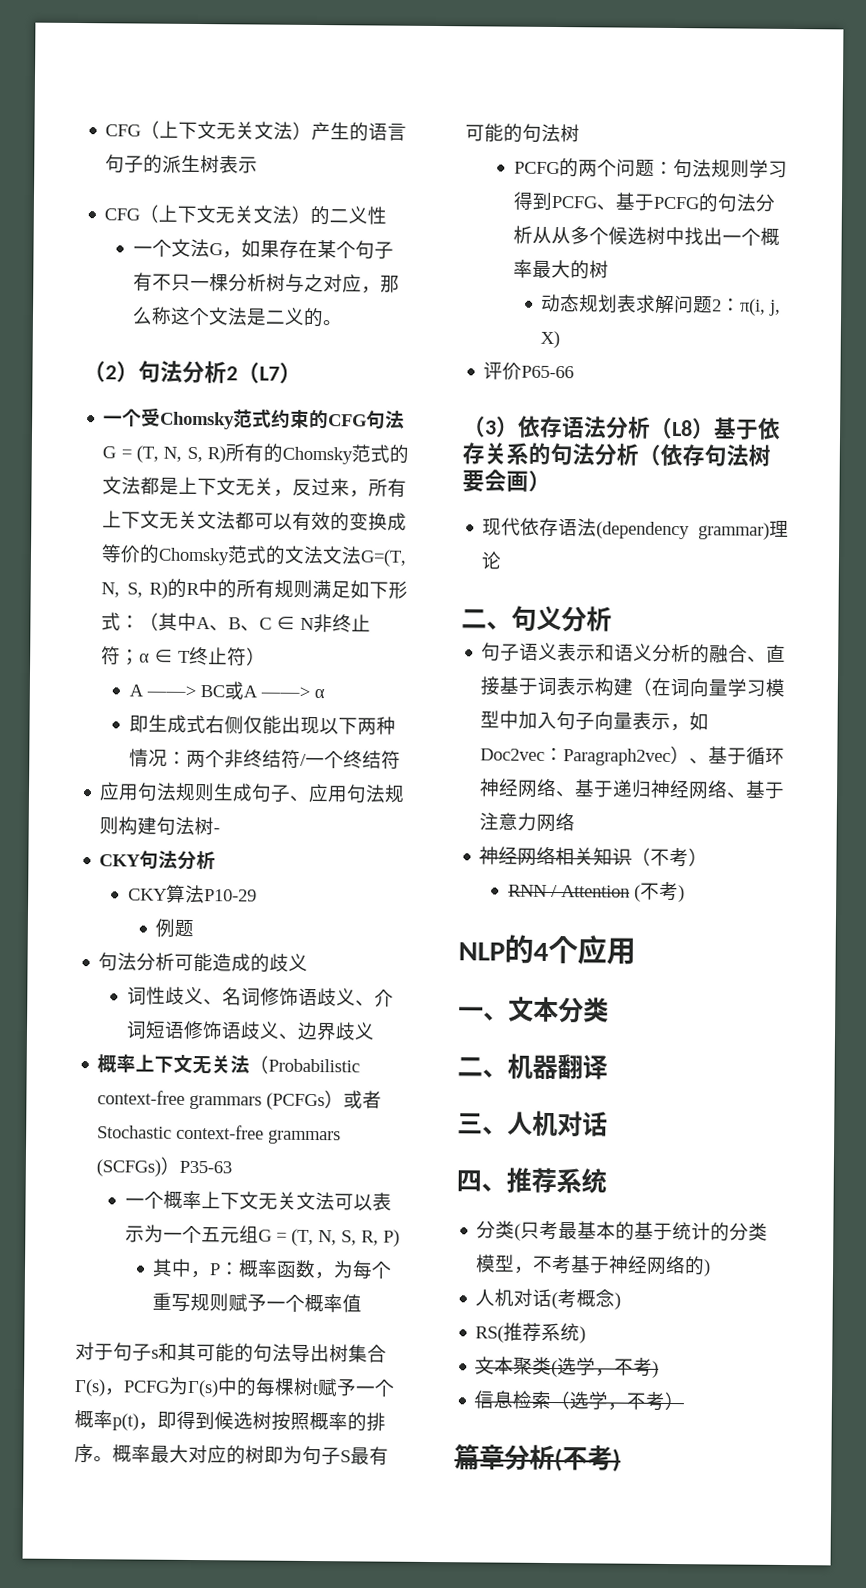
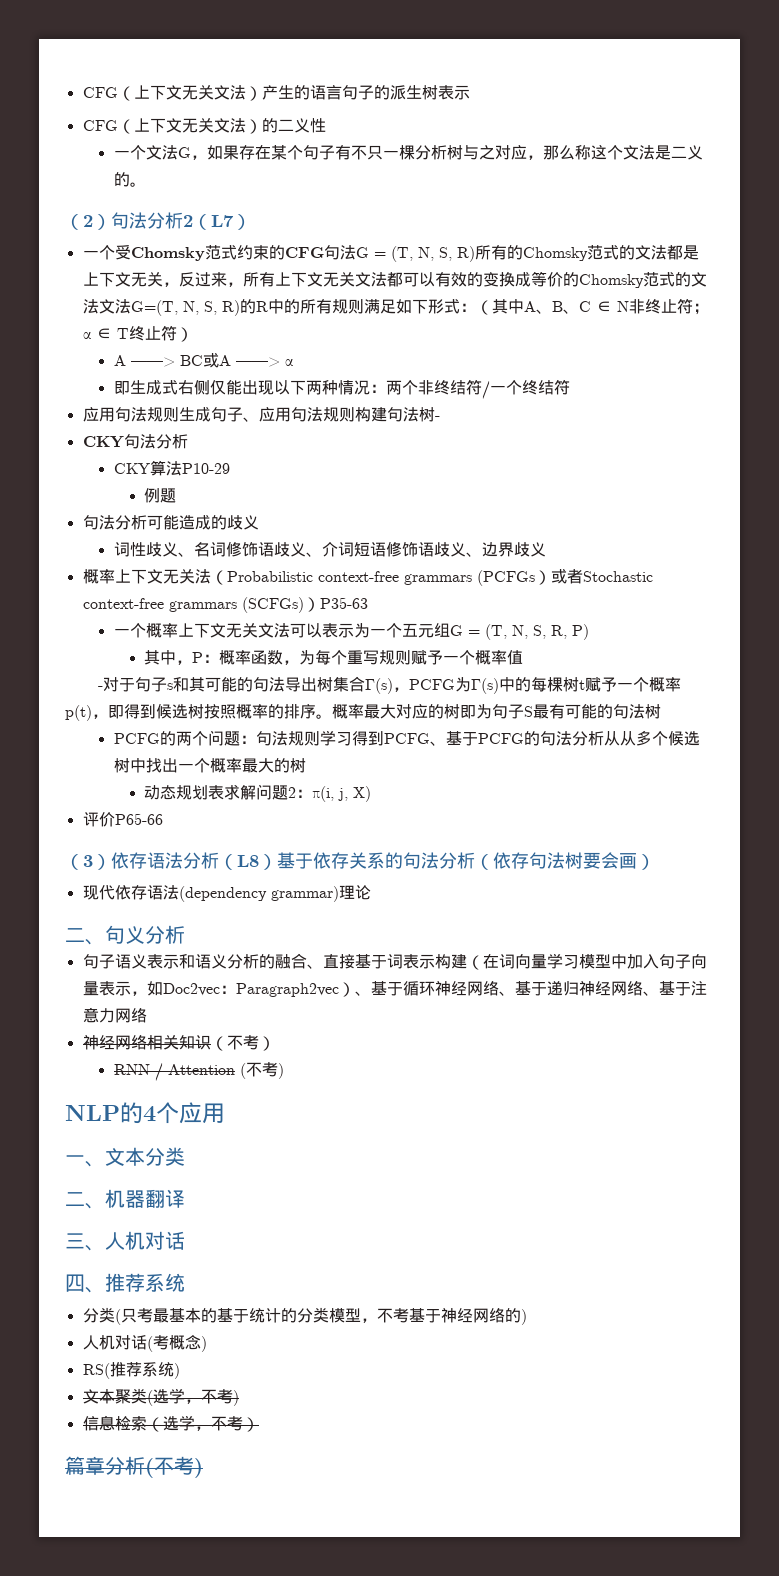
(363, 1303) none -> [97,686,103,690] -

